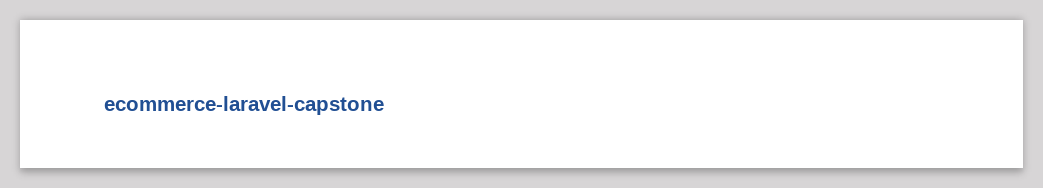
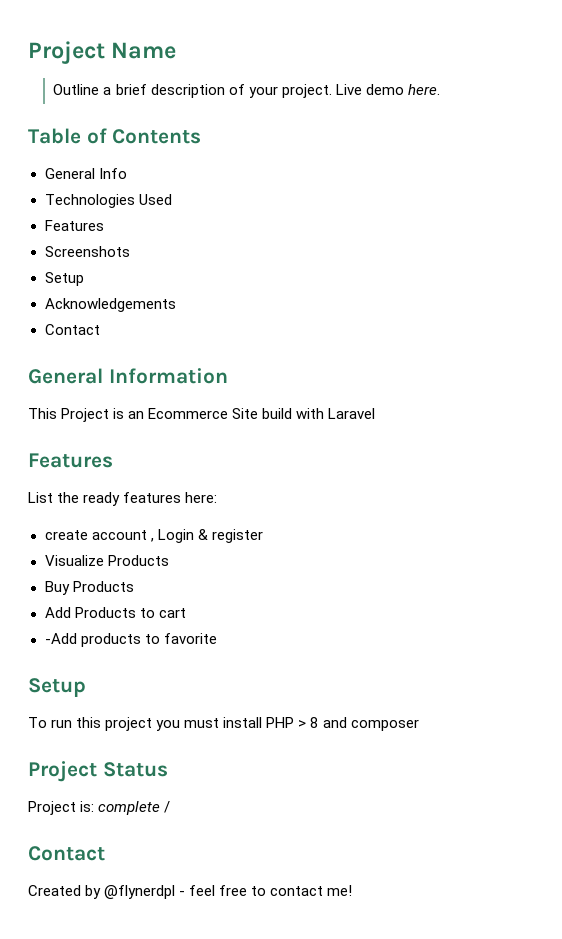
[104,96,384,115] ecommerce-laravel-capstone -> [28,41,177,64] [53,84,440,98] [28,128,202,144] [44,168,127,179] [44,194,172,208] [44,220,104,231] [44,246,130,257] [44,272,84,286] [44,298,176,312] [44,324,100,335] [28,368,228,384] [28,408,376,422] [28,453,113,468] [28,492,218,506] [44,529,263,543] [44,555,169,566] [44,581,134,595] [44,607,186,618] [44,633,217,647] [28,678,86,697] [28,717,419,731] [28,761,168,782] [28,801,171,815] [28,846,105,861] [28,885,353,899] Project Name // Outline a brief description of your project. Live demo here. // Table of Contents // General Info // Technologies Used // Features // Screenshots // Setup // Acknowledgements // Contact // General Information // This Project is an Ecommerce Site build with Laravel // Features // List the ready features here: // create account , Login & register // Visualize Products // Buy Products // Add Products to cart // -Add products to favorite // Setup // To run this project you must install PHP > 8 and composer // Project Status // Project is: complete / // Contact // Created by @flynerdpl - feel free to contact me!

